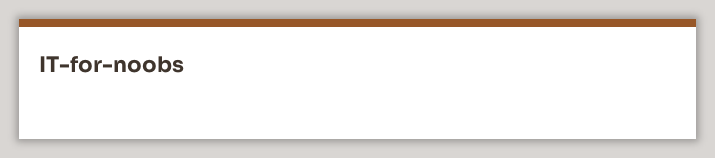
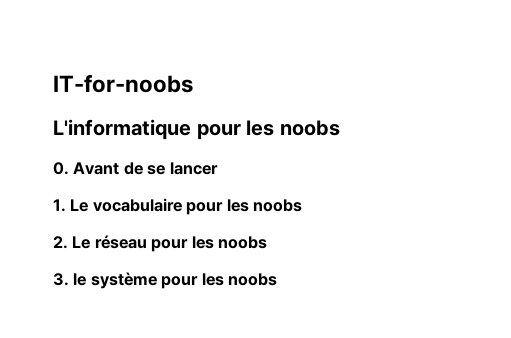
(184, 64) none -> [53,119,340,140] [53,162,218,175] [53,198,303,215] [53,235,268,252] [53,272,278,289] // L'informatique pour les noobs // 0. Avant de se lancer // 1. Le vocabulaire pour les noobs // 2. Le réseau pour les noobs // 3. le système pour les noobs

